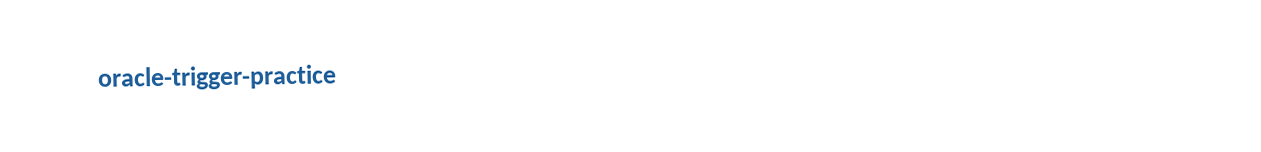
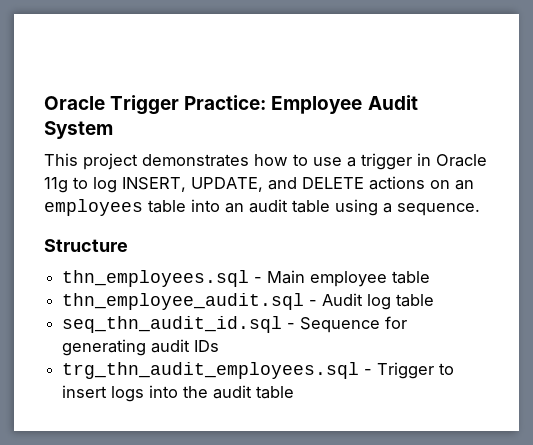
[97,64,337,91] oracle-trigger-practice -> [44,95,418,115] [44,121,113,139] [44,153,487,170] [44,176,474,193] [44,199,480,216] [44,239,128,252] [62,270,431,287] [62,293,435,310] [62,316,408,333] [62,339,220,356] [62,362,455,379] [62,385,295,402] Oracle Trigger Practice: Employee Audit System // This project demonstrates how to use a trigger in Oracle 11g to log INSERT, UPDATE, and DELETE actions on an employees table into an audit table using a sequence. // Structure // thn_employees.sql - Main employee table // thn_employee_audit.sql - Audit log table // seq_thn_audit_id.sql - Sequence for generating audit IDs // trg_thn_audit_employees.sql - Trigger to insert logs into the audit table

